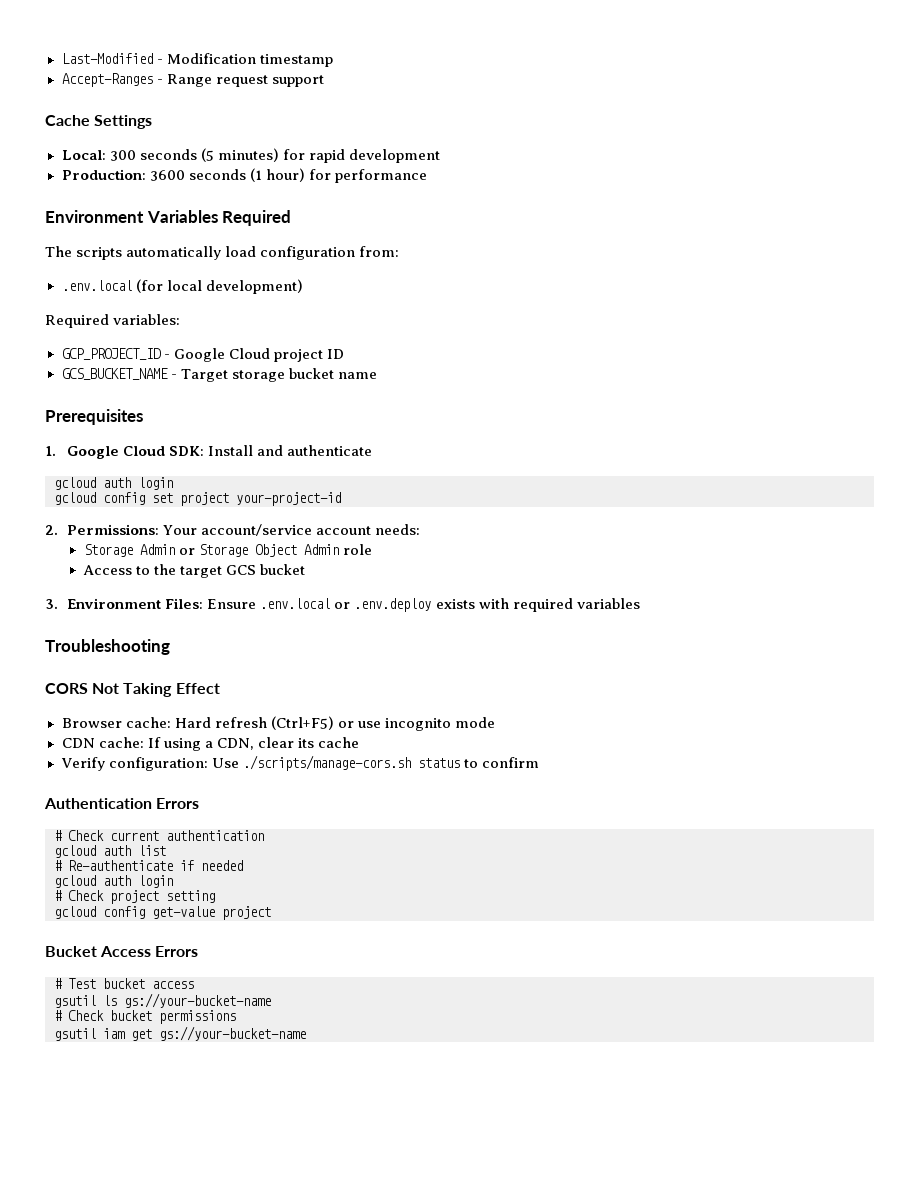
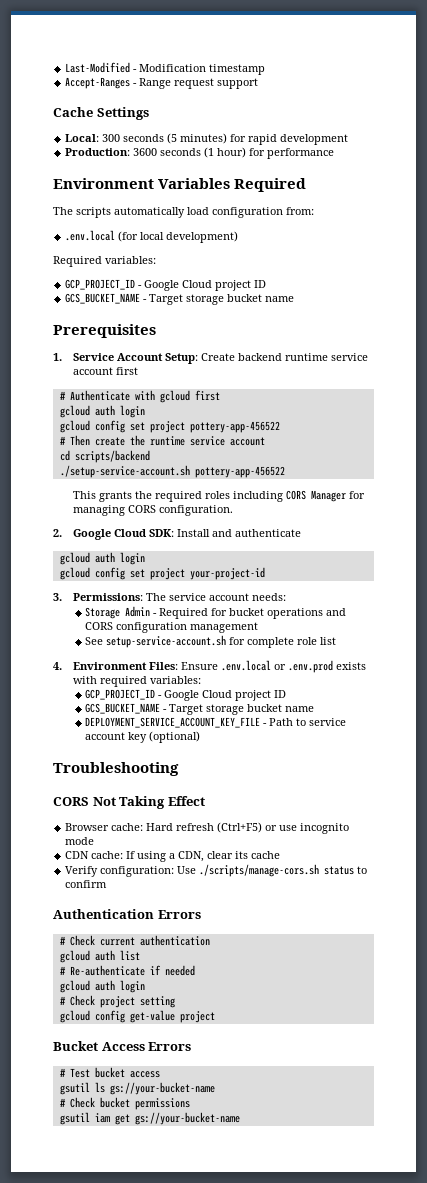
(56, 451) none -> [73,353,369,364] [73,367,139,375] [59,390,220,403] [59,405,145,418] [59,420,280,433] [59,435,265,446] [59,450,150,463] [59,465,285,478] [73,490,366,502] [73,505,234,516] [53,529,62,537] Service Account Setup: Create backend runtime service account first // # Authenticate with gcloud first // gcloud auth login // gcloud config set project pottery-app-456522 // # Then create the runtime service account // cd scripts/backend // ./setup-service-account.sh pottery-app-456522 // This grants the required roles including CORS Manager for managing CORS configuration. // 2.
[45,524,313,536] 2. Permissions: Your account/service -> [53,593,207,601] 3. Permissions: The service
[178,544,372,557] [82,564,305,578] [45,599,58,609] or Storage Object Admin role // Access to the target GCS bucket // 3. -> [153,608,347,619] [85,622,259,633] [85,635,337,648] [53,662,62,670] - Required for bucket operations and CORS configuration management // See setup-service-account.sh for complete role list // 4.
[354,598,432,612] .env.deploy -> [288,660,334,673] .env.prod
[576,598,640,609] variables -> [150,676,202,684] [85,689,287,701] [85,703,315,715] [85,717,347,728] [85,731,201,743] variables: // GCP_PROJECT_ID - Google Cloud project ID // GCS_BUCKET_NAME - Target storage bucket name // DEPLOYMENT_SERVICE_ACCOUNT_KEY_FILE - Path to service account key (optional)

